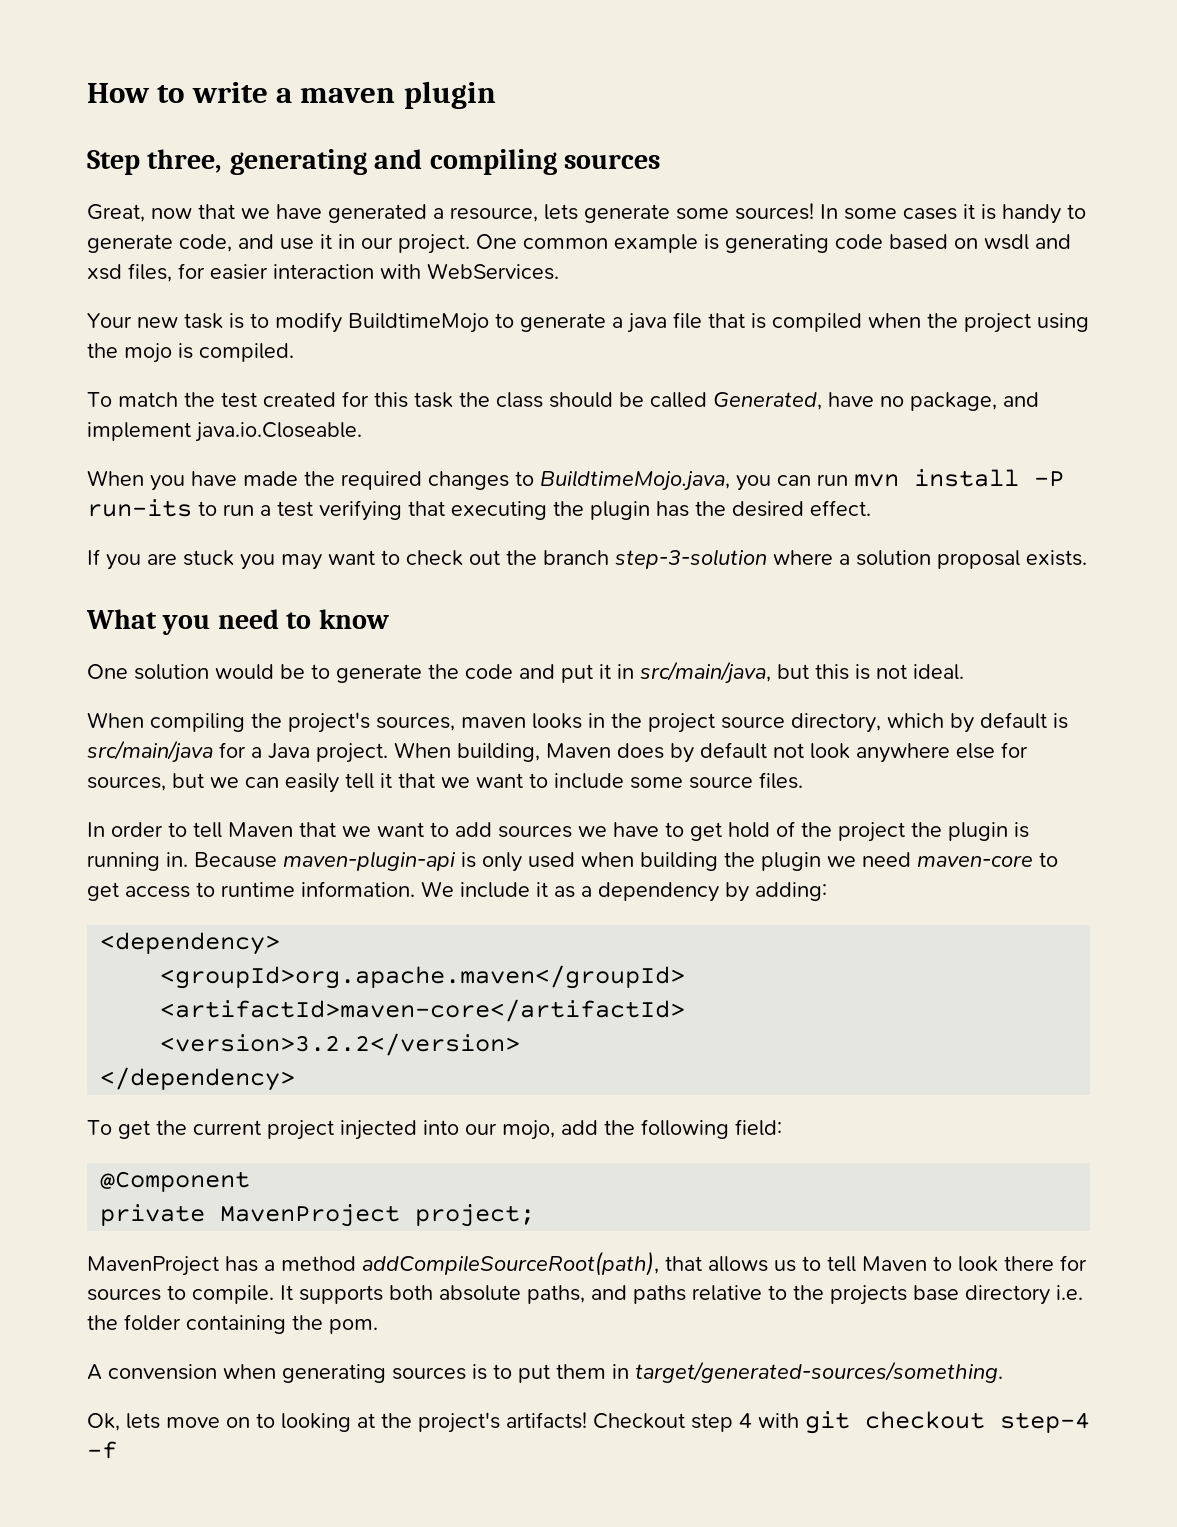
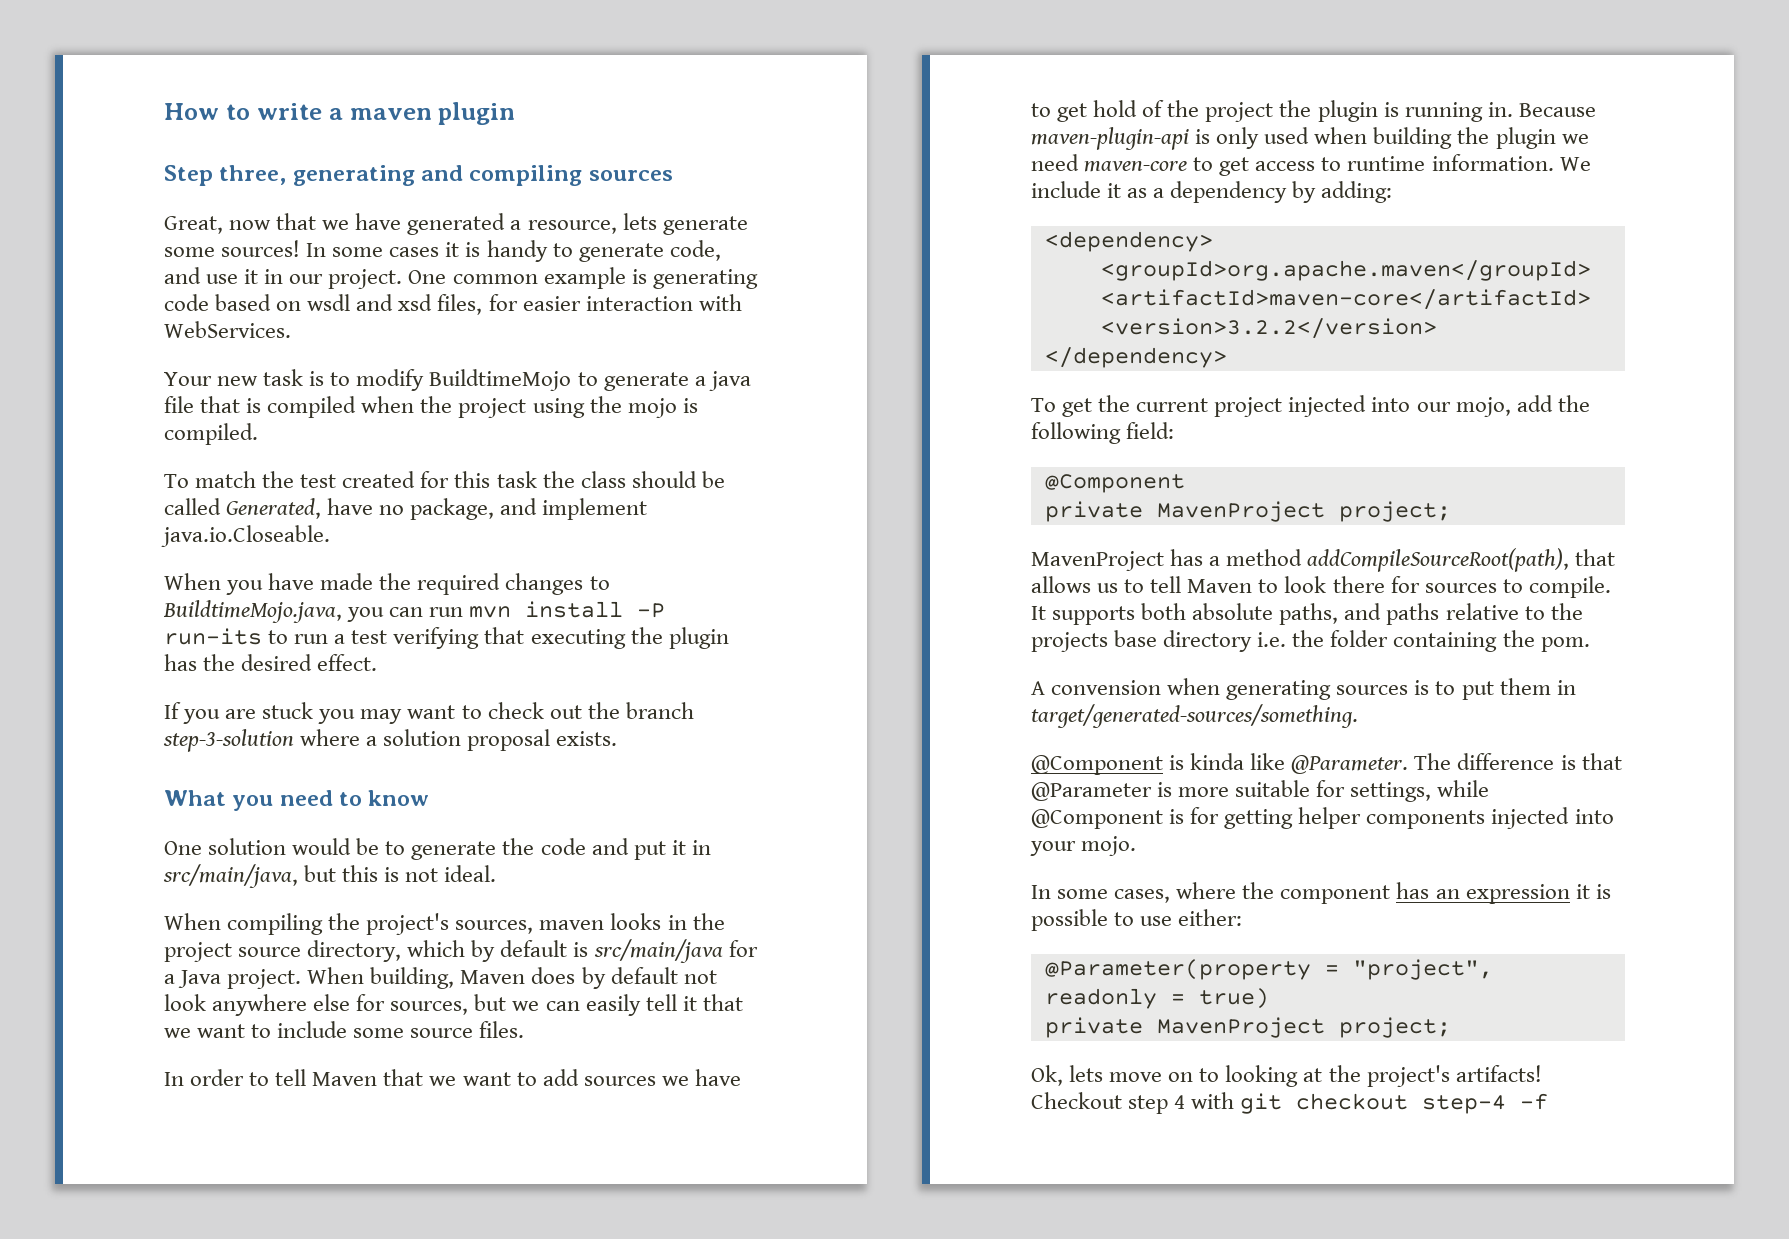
(1003, 1372) none -> [1031,753,1622,775] [1031,780,1490,802] [1031,807,1614,829] [1030,836,1137,856] [1031,882,1611,904] [1031,909,1243,931] [1044,959,1493,980] [1044,988,1269,1009] [1044,1017,1451,1038] // @Component is kinda like @Parameter. The difference is that @Parameter is more suitable for settings, while @Component is for getting helper components injected into your mojo. // In some cases, where the component has an expression it is possible to use either: // @Parameter(property = "project", readonly = true) // private MavenProject project;

